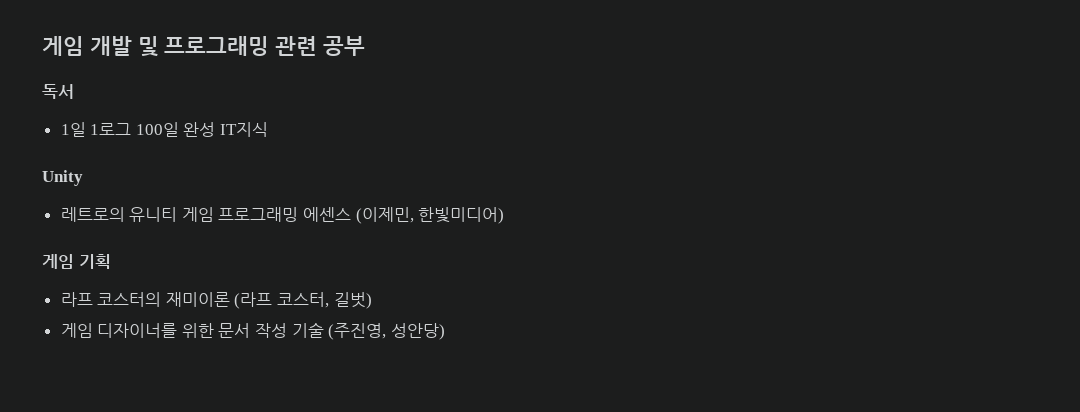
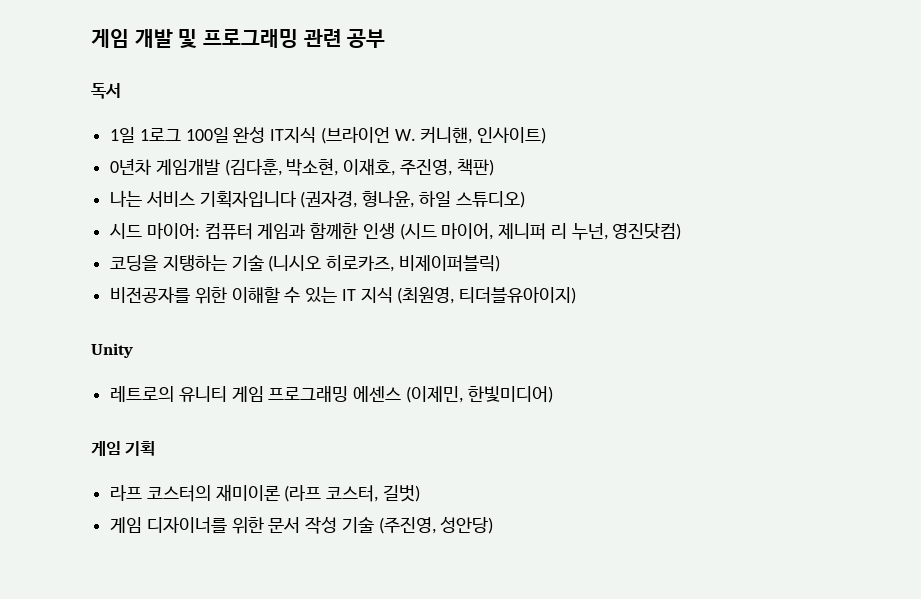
(269, 129) none -> [320,126,547,144] [110,158,494,176] [110,190,525,208] [110,222,682,240] [110,255,500,272] [110,287,577,304] (브라이언 W. 커니핸, 인사이트) // 0년차 게임개발 (김다훈, 박소현, 이재호, 주진영, 책판) // 나는 서비스 기획자입니다 (권자경, 형나윤, 하일 스튜디오) // 시드 마이어: 컴퓨터 게임과 함께한 인생 (시드 마이어, 제니퍼 리 누넌, 영진닷컴) // 코딩을 지탱하는 기술 (니시오 히로카즈, 비제이퍼블릭) // 비전공자를 위한 이해할 수 있는 IT 지식 (최원영, 티더블유아이지)

